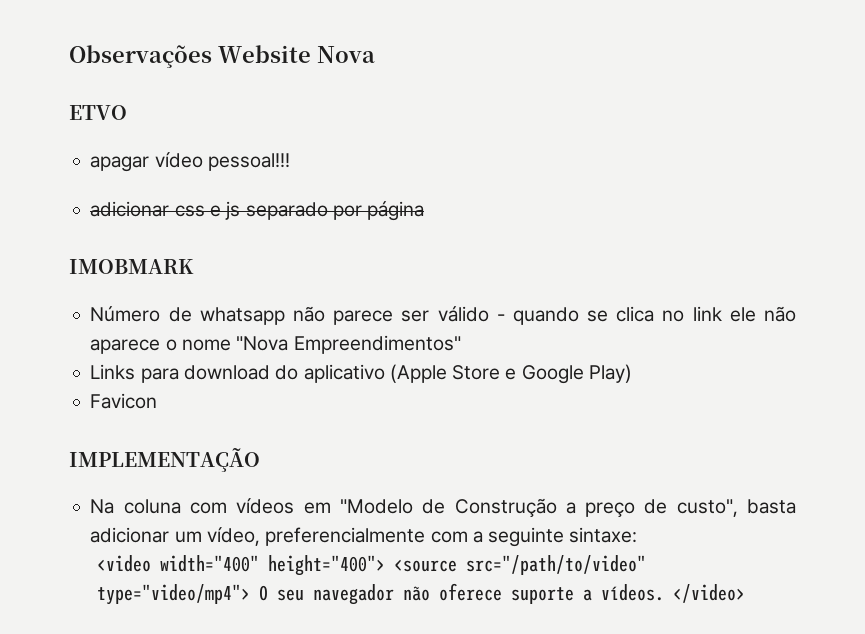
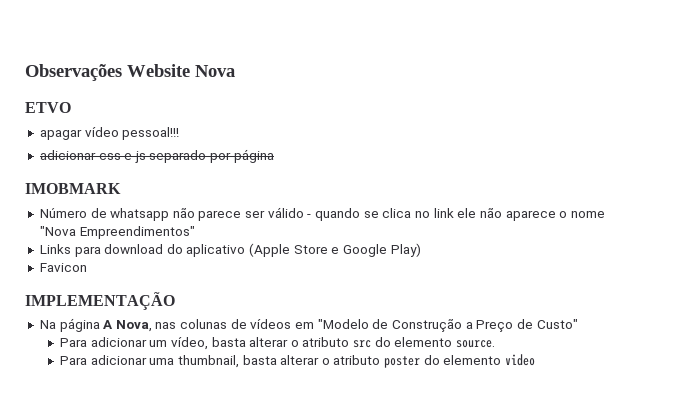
[123,499,228,514] coluna com -> [59,318,247,332] página A Nova, nas colunas de
[585,499,796,518] [90,527,638,547] [97,555,647,576] [97,583,746,605] preço de custo", basta adicionar um vídeo, preferencialmente com a seguinte sintaxe: // <video width="400" height="400"> <source src="/path/to/video" type="video/mp4"> O seu navegador não oferece suporte a vídeos. </video> -> [476,319,578,332] [59,337,496,350] [59,354,536,368] Preço de Custo" // Para adicionar um vídeo, basta alterar o atributo src do elemento source. // Para adicionar uma thumbnail, basta alterar o atributo poster do elemento video

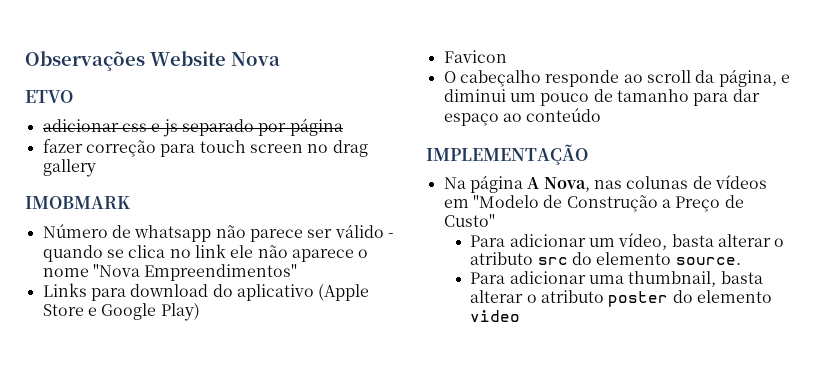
[39,127,180,140] // apagar vídeo pessoal!!! -> (73, 96) none
(274, 156) none -> [42,139,368,157] [42,159,96,177] // fazer correção para touch screen no drag gallery
(87, 267) none -> [443,69,790,87] [443,89,760,106] [443,108,602,126] // O cabeçalho responde ao scroll da página, e diminui um pouco de tamanho para dar espaço ao conteúdo

